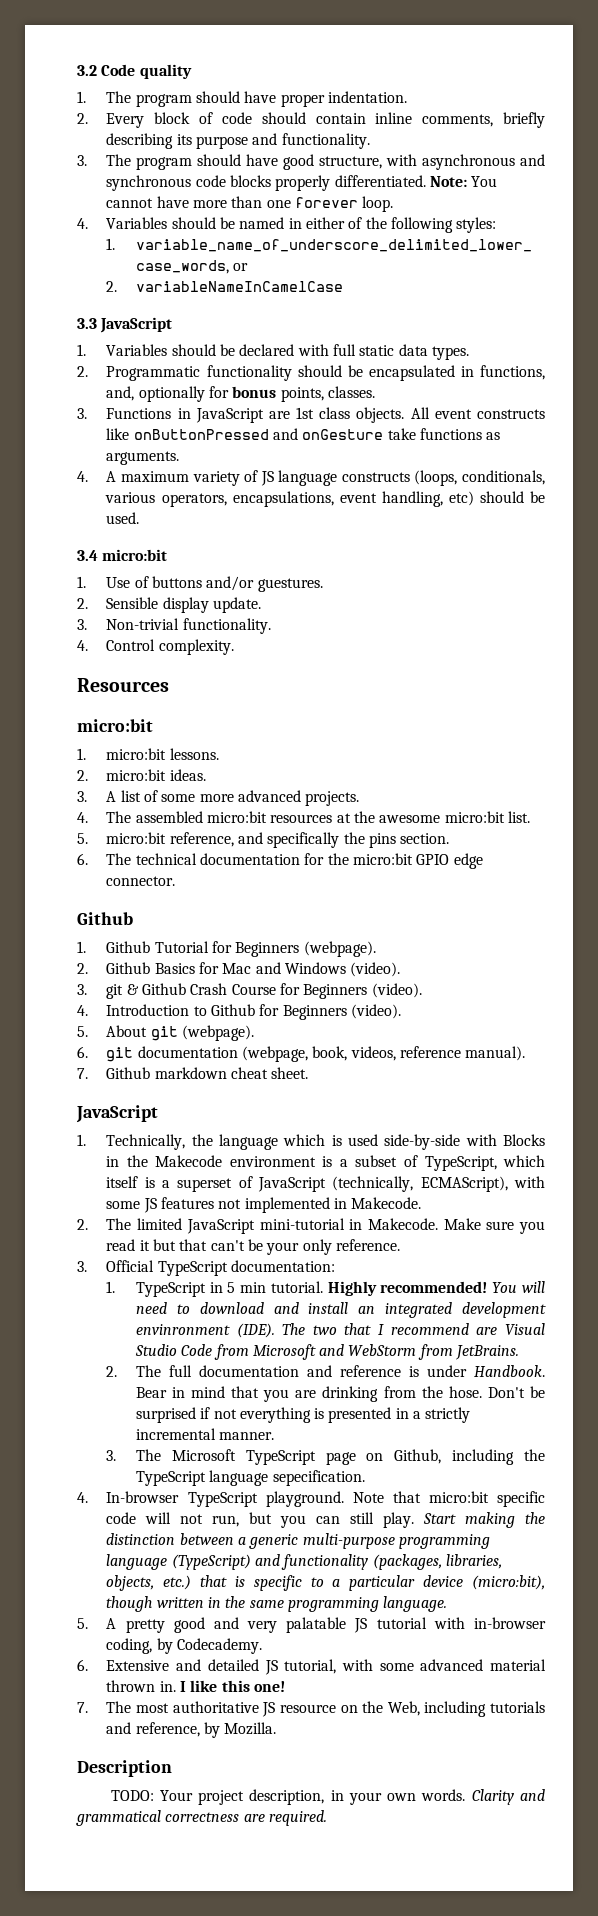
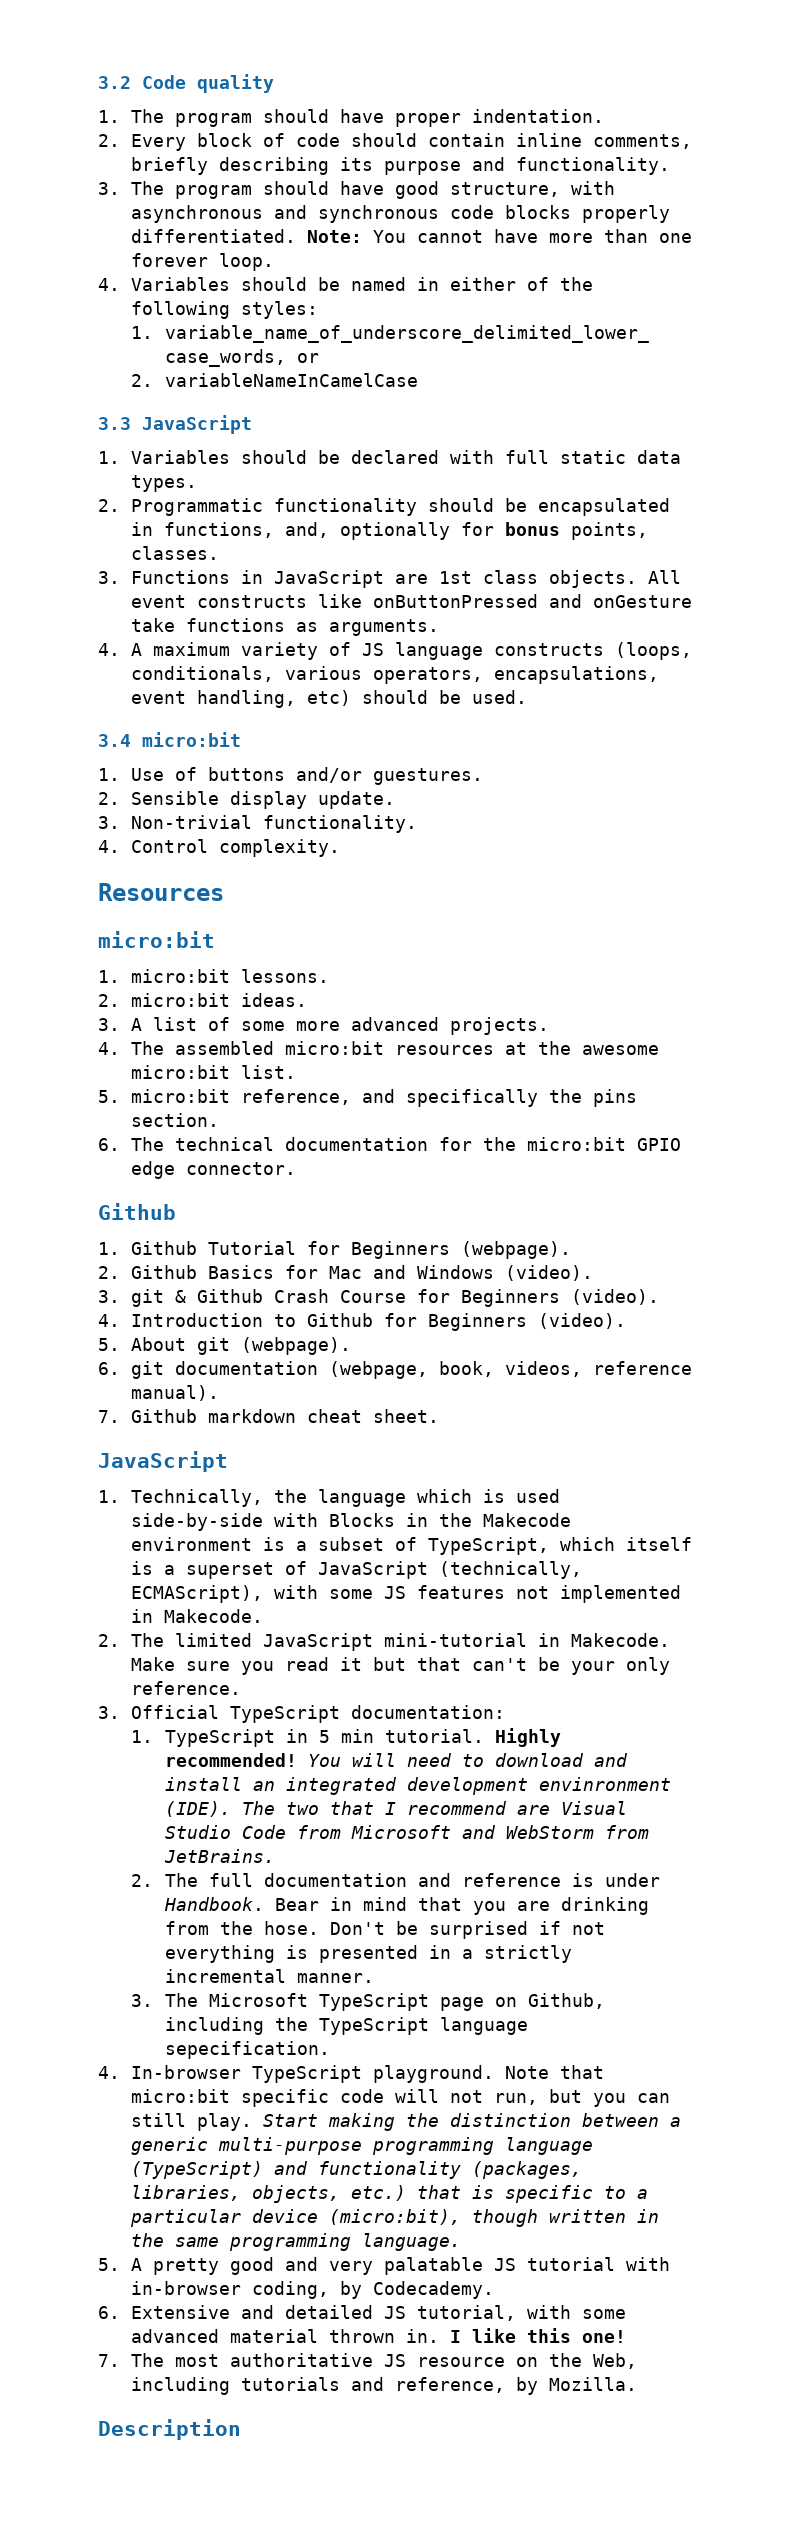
[110,1789,545,1805] [76,1810,327,1826] // TODO: Your project description, in your own words. Clarity and grammatical correctness are required. -> (241, 2429) none

